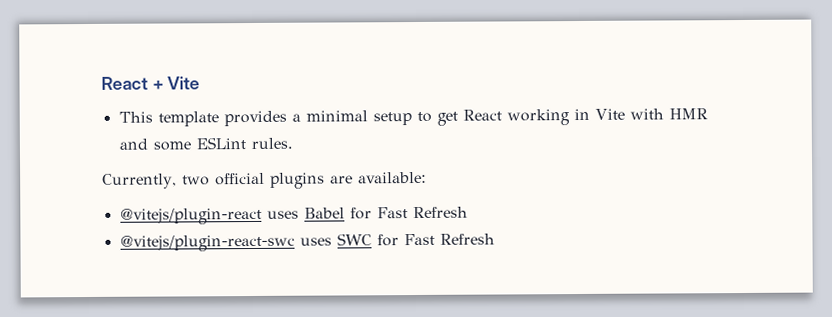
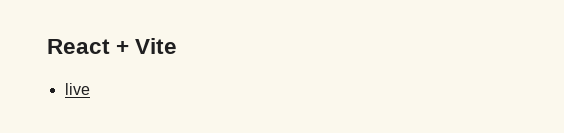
[118,108,708,127] [118,137,293,151] [102,171,427,189] [119,206,468,225] [119,233,495,252] This template provides a minimal setup to get React working in Vite with HMR and some ESLint rules. // Currently, two official plugins are available: // @vitejs/plugin-react uses Babel for Fast Refresh // @vitejs/plugin-react-swc uses SWC for Fast Refresh -> [64,83,90,95] live

